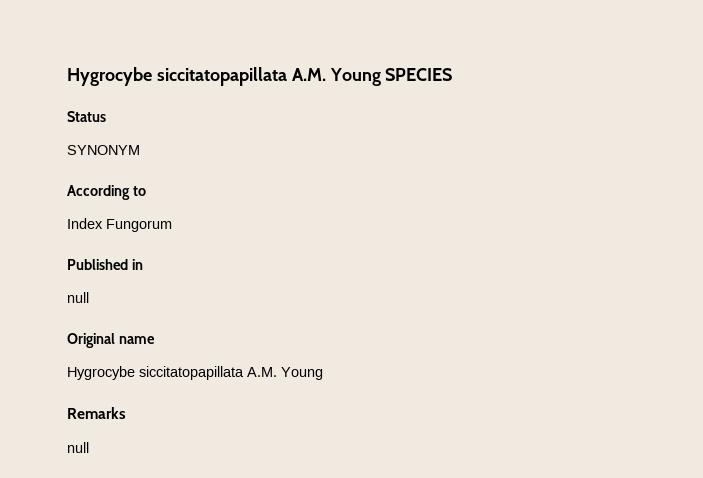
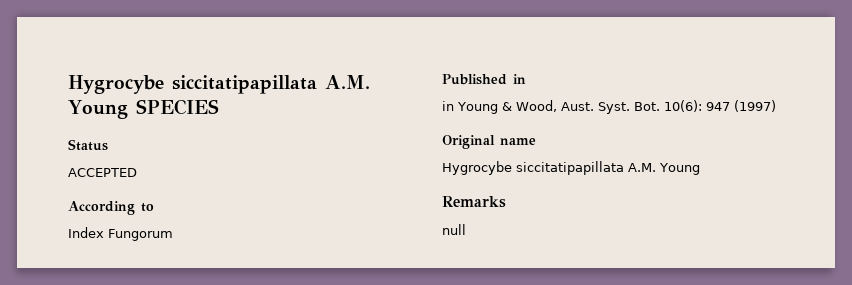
[67,67,287,86] Hygrocybe siccitatopapillata -> [68,75,317,94] Hygrocybe siccitatipapillata
[67,145,140,155] SYNONYM -> [68,168,137,177] ACCEPTED
[67,292,89,303] null -> [442,100,776,114] in Young & Wood, Aust. Syst. Bot. 10(6): 947 (1997)
[139,366,244,380] siccitatopapillata -> [516,161,624,175] siccitatipapillata

